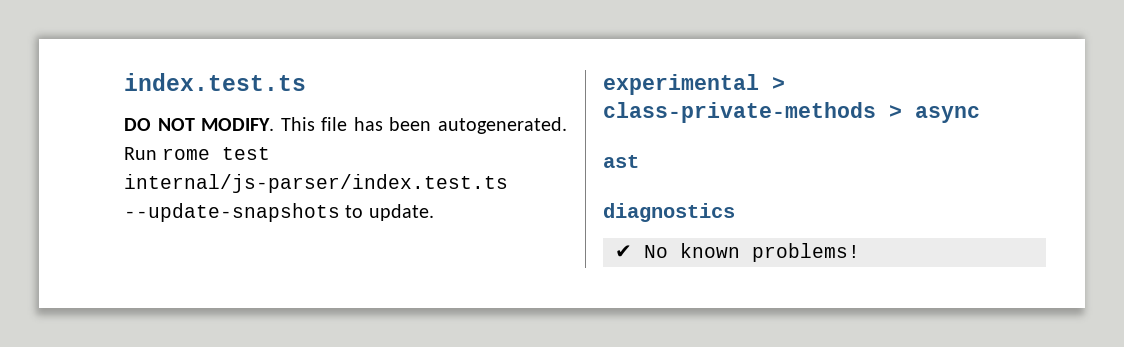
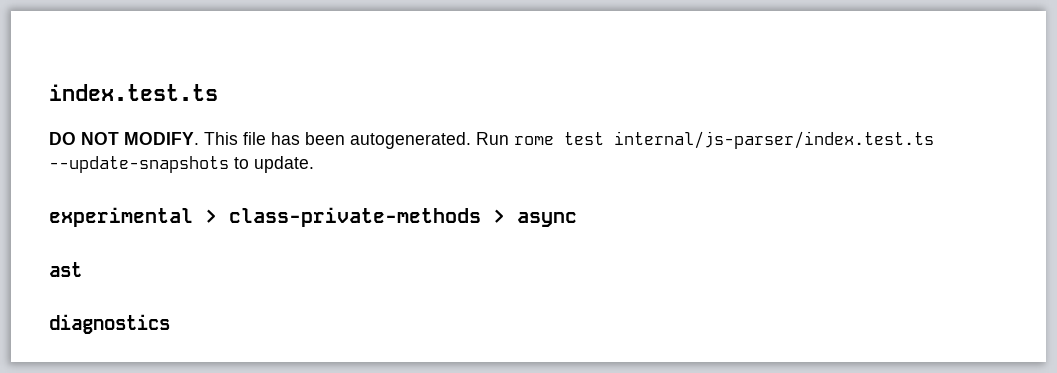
[615,243,860,262] // ✔ No known problems! -> (170, 324) none

